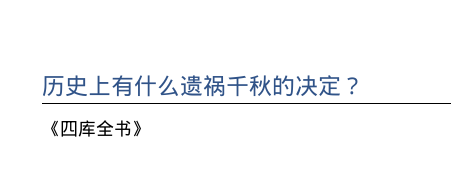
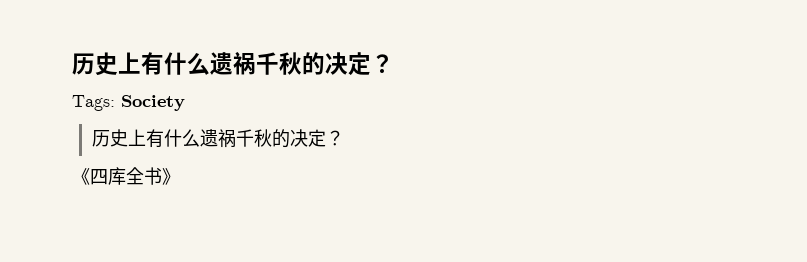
[42,75,364,97] 历史上有什么遗祸千秋的决定？ -> [72,52,394,76] [72,95,185,111] [91,129,344,148] 历史上有什么遗祸千秋的决定？ // Tags: Society // 历史上有什么遗祸千秋的决定？

